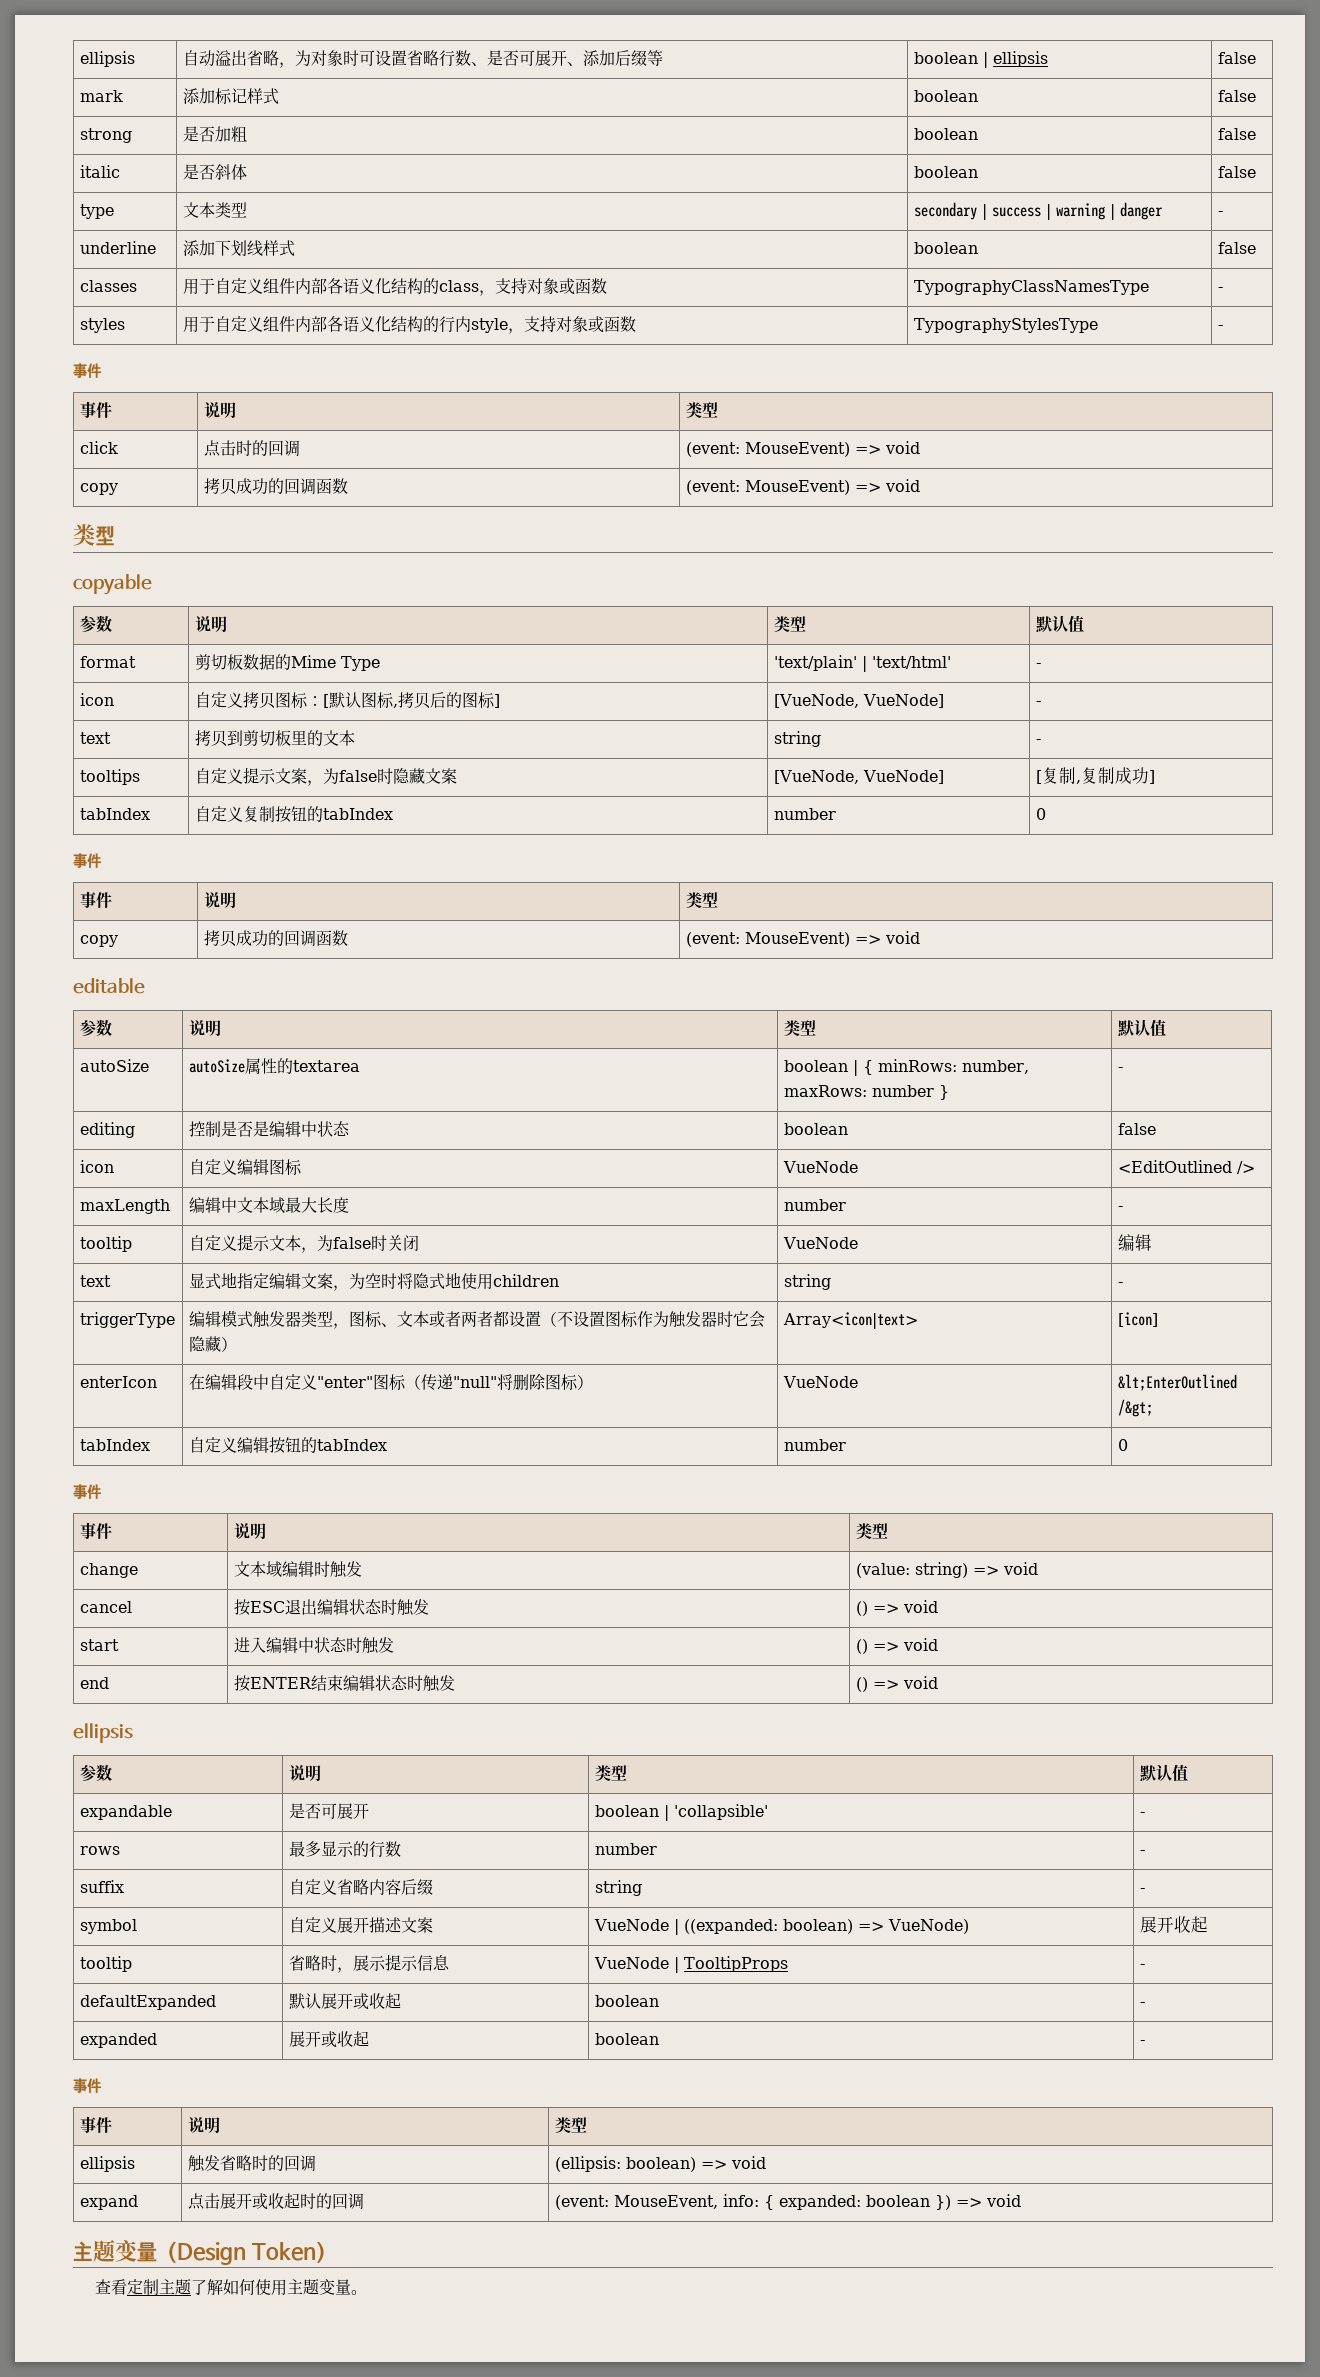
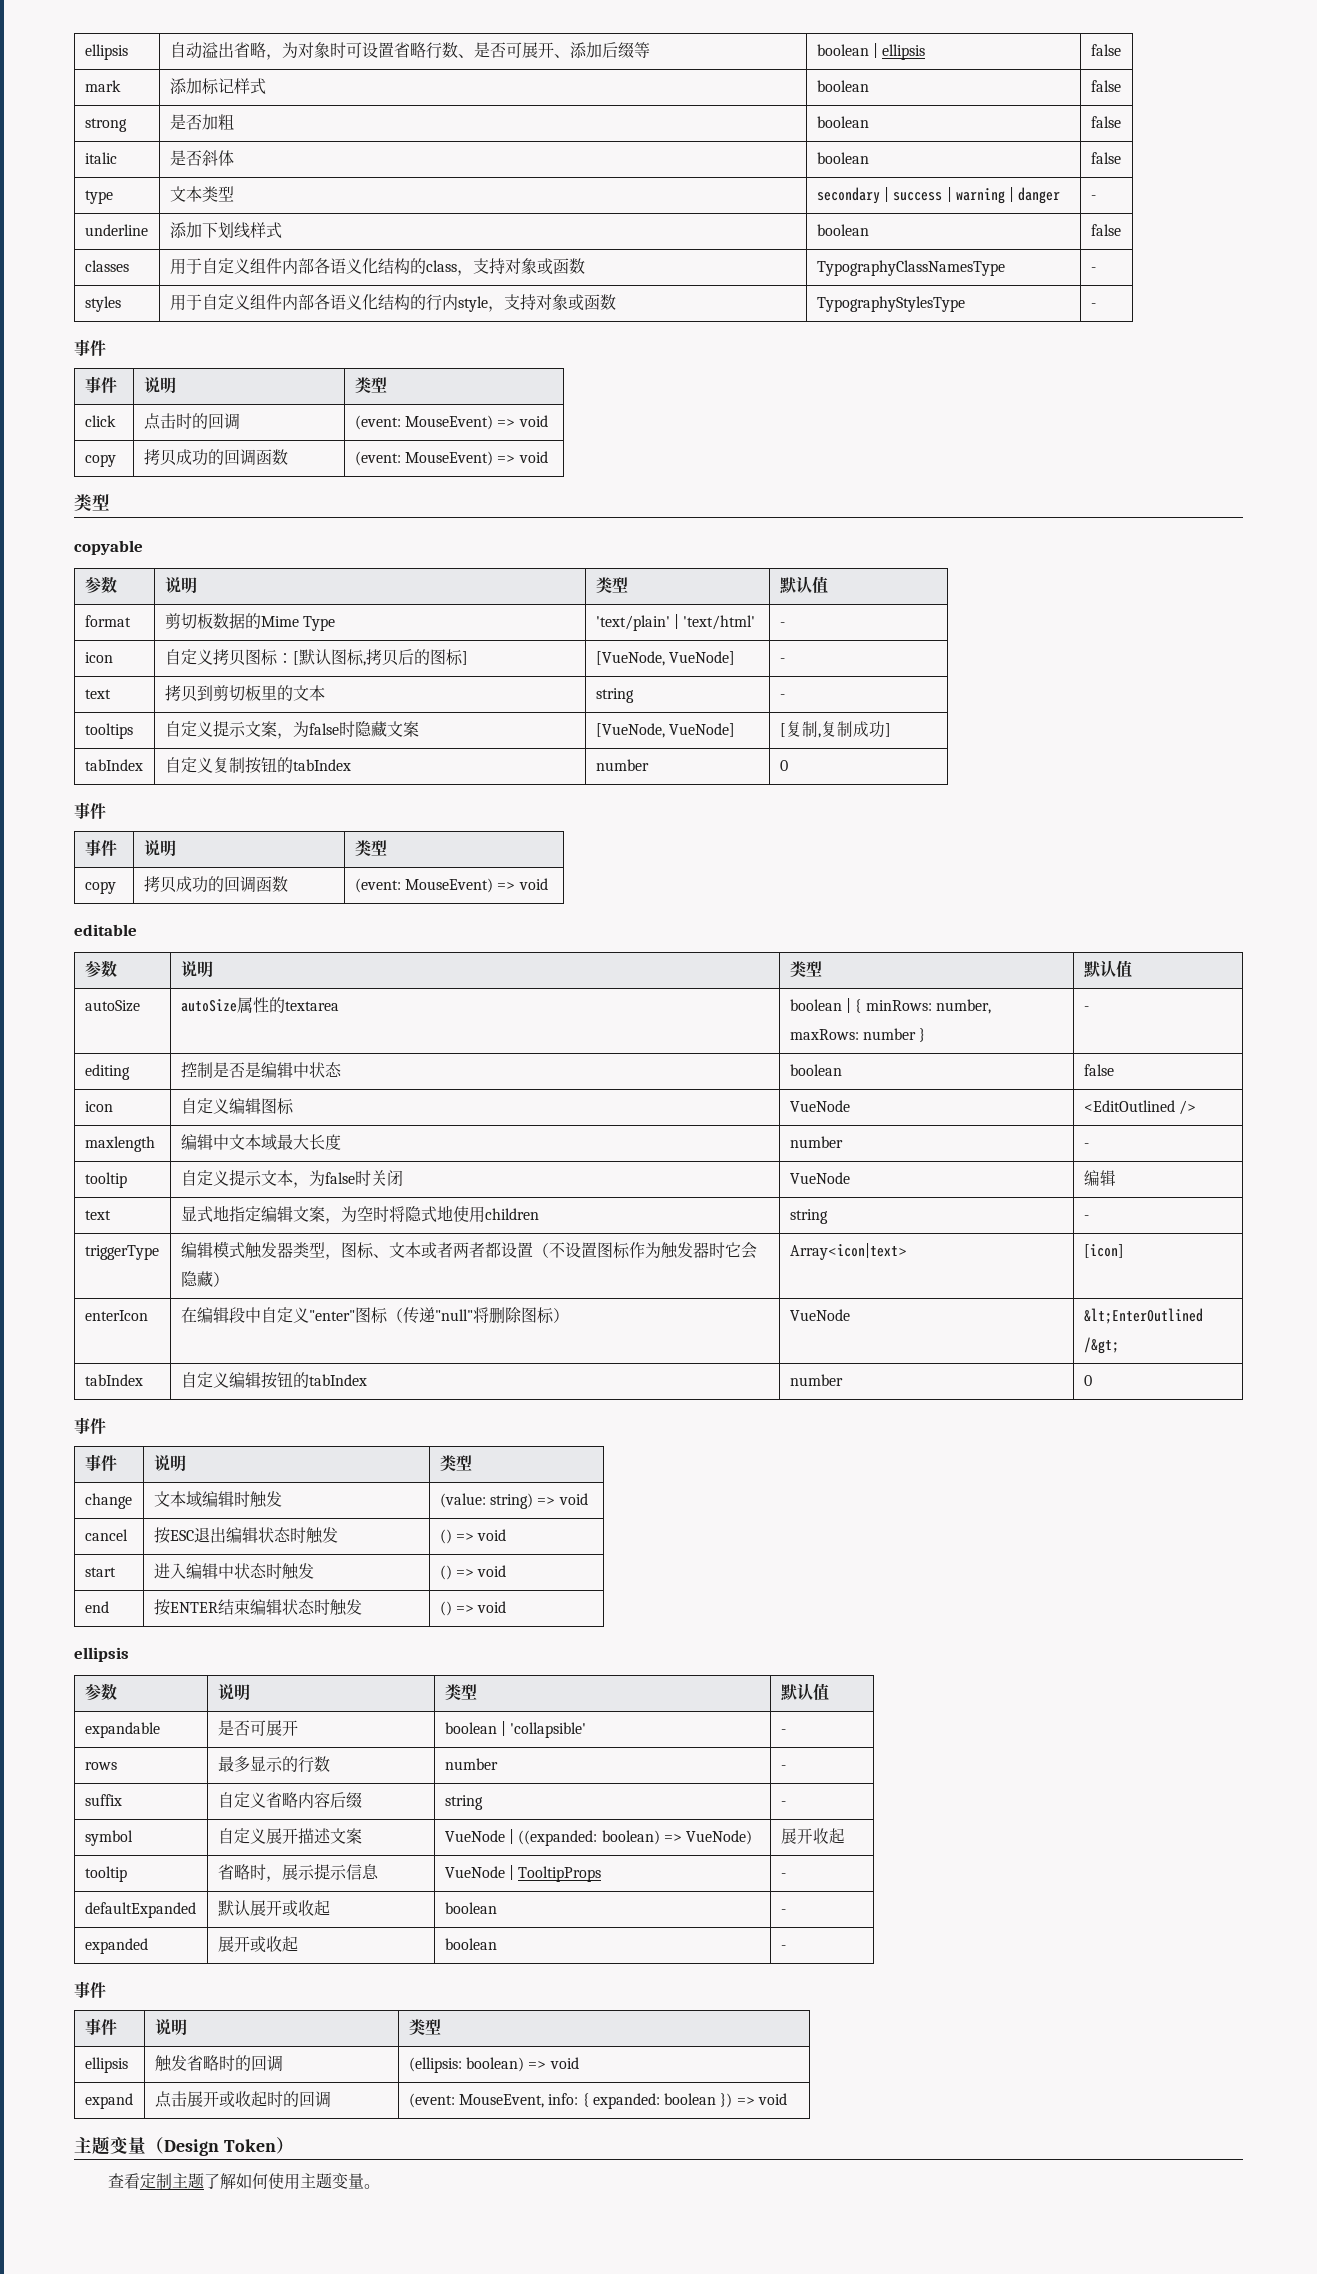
[79,1199,170,1214] maxLength -> [84,1136,155,1152] maxlength

